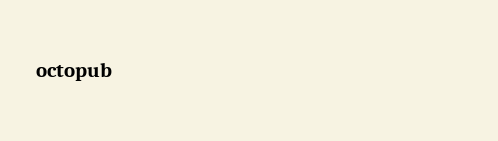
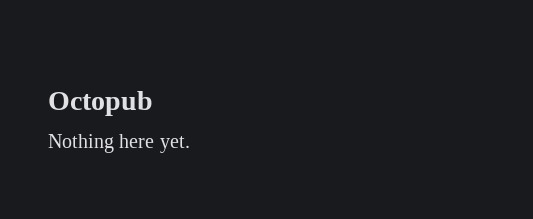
[36,62,112,81] octopub -> [48,91,153,116] [48,134,190,153] Octopub // Nothing here yet.

